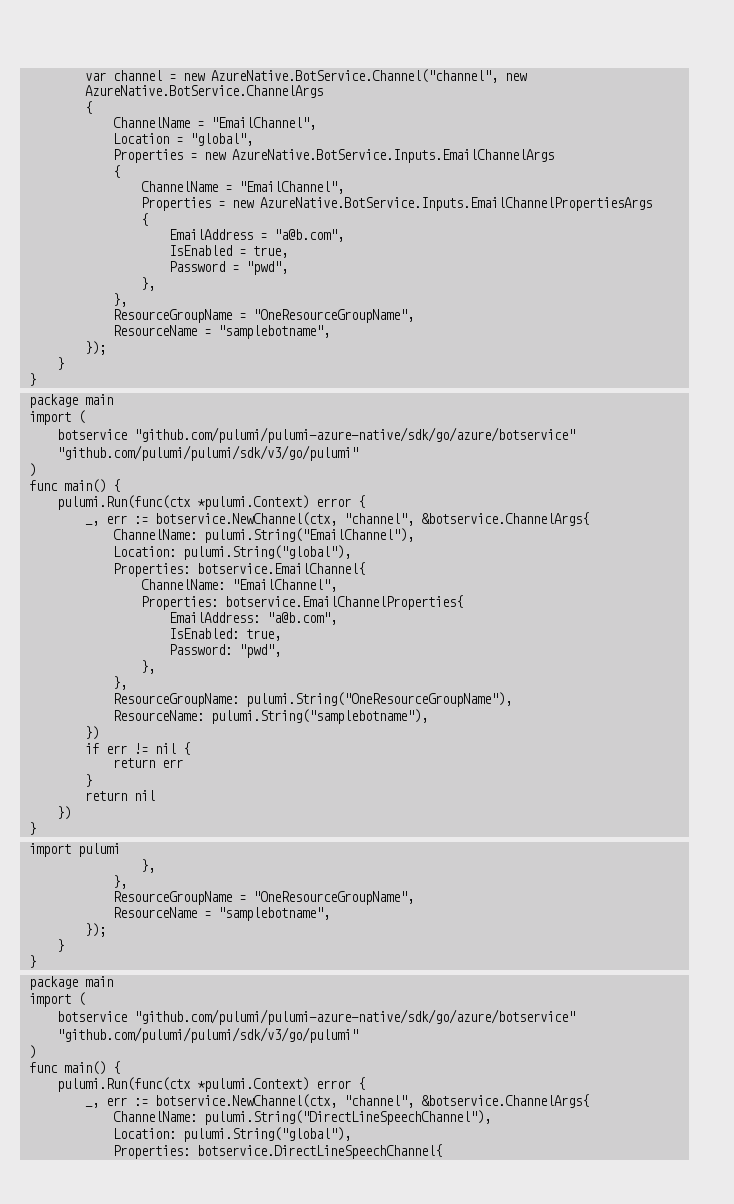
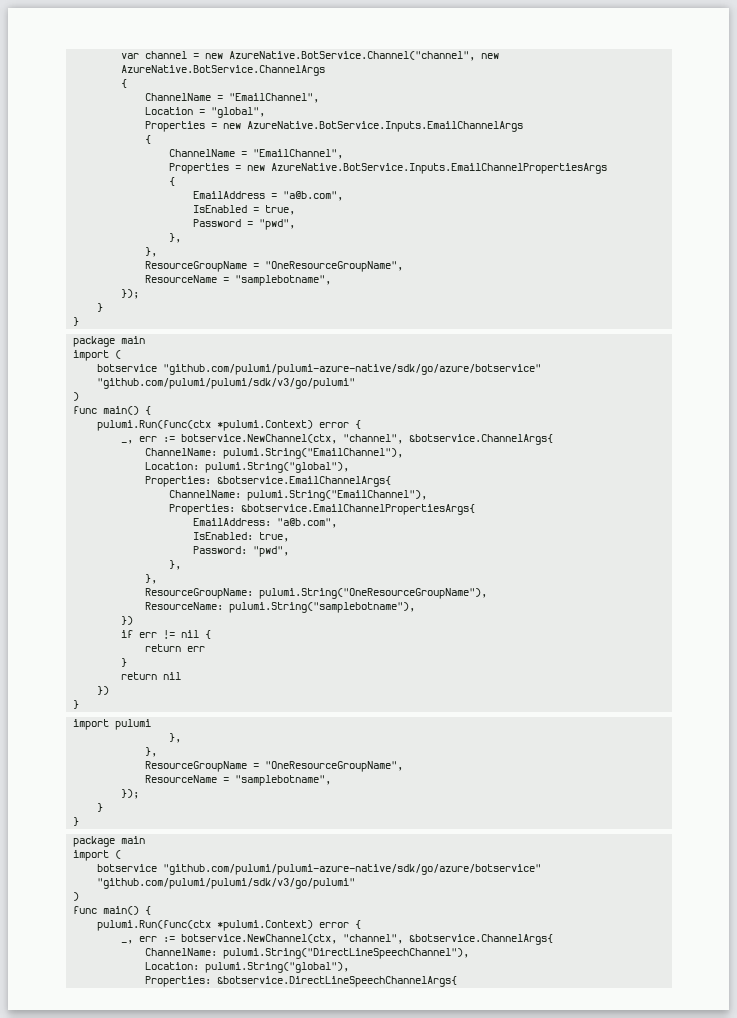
[196,562,365,575] [140,579,337,592] [140,595,463,610] botservice.EmailChannel{ // ChannelName: "EmailChannel", // Properties: botservice.EmailChannelProperties{ -> [216,476,391,487] [168,490,427,501] [168,504,475,515] &botservice.EmailChannelArgs{ // ChannelName: pulumi.String("EmailChannel"), // Properties: &botservice.EmailChannelPropertiesArgs{
[196,1144,442,1159] botservice.DirectLineSpeechChannel{ -> [216,976,457,987] &botservice.DirectLineSpeechChannelArgs{

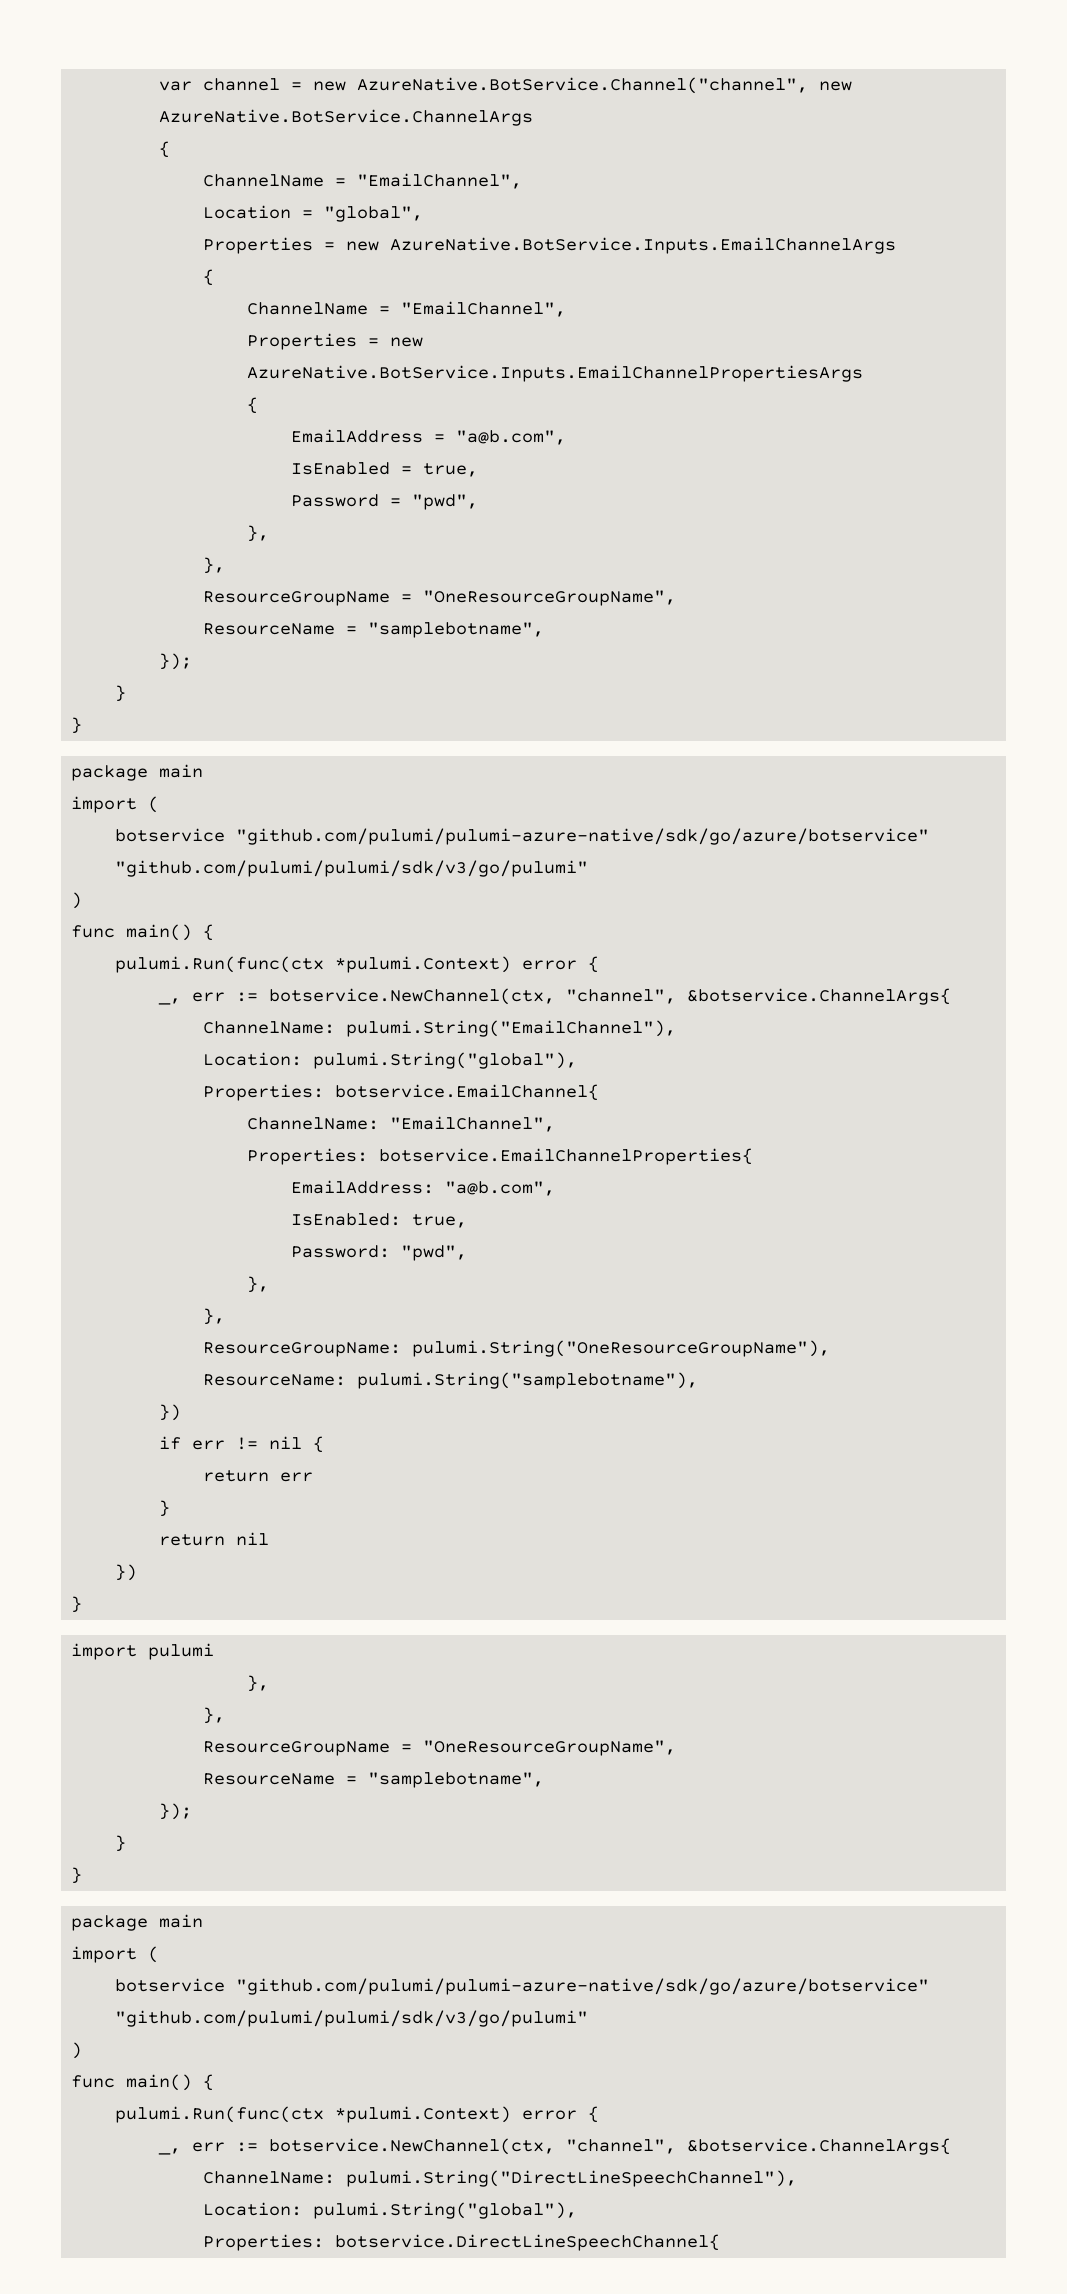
[216,476,391,487] [168,490,427,501] [168,504,475,515] &botservice.EmailChannelArgs{ // ChannelName: pulumi.String("EmailChannel"), // Properties: &botservice.EmailChannelPropertiesArgs{ -> [334,1084,599,1101] [246,1116,555,1132] [246,1148,753,1165] botservice.EmailChannel{ // ChannelName: "EmailChannel", // Properties: botservice.EmailChannelProperties{
[216,976,457,987] &botservice.DirectLineSpeechChannelArgs{ -> [334,2234,720,2251] botservice.DirectLineSpeechChannel{

